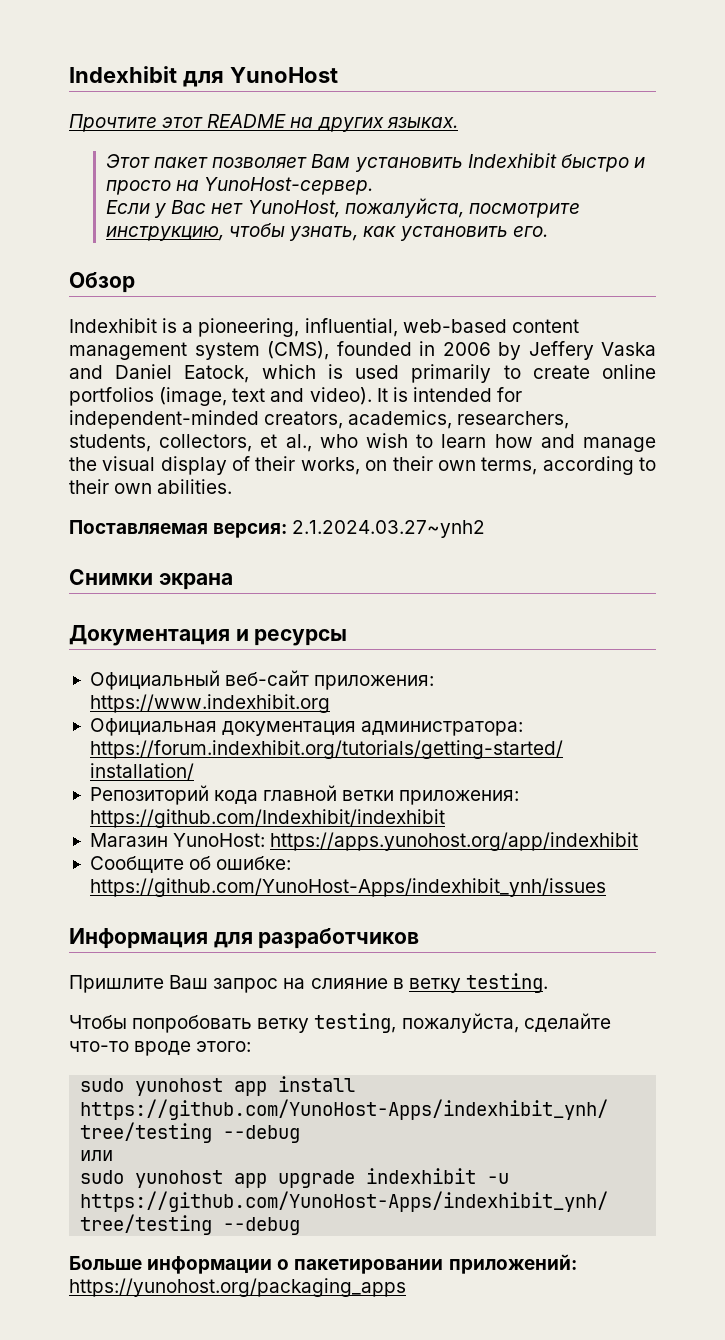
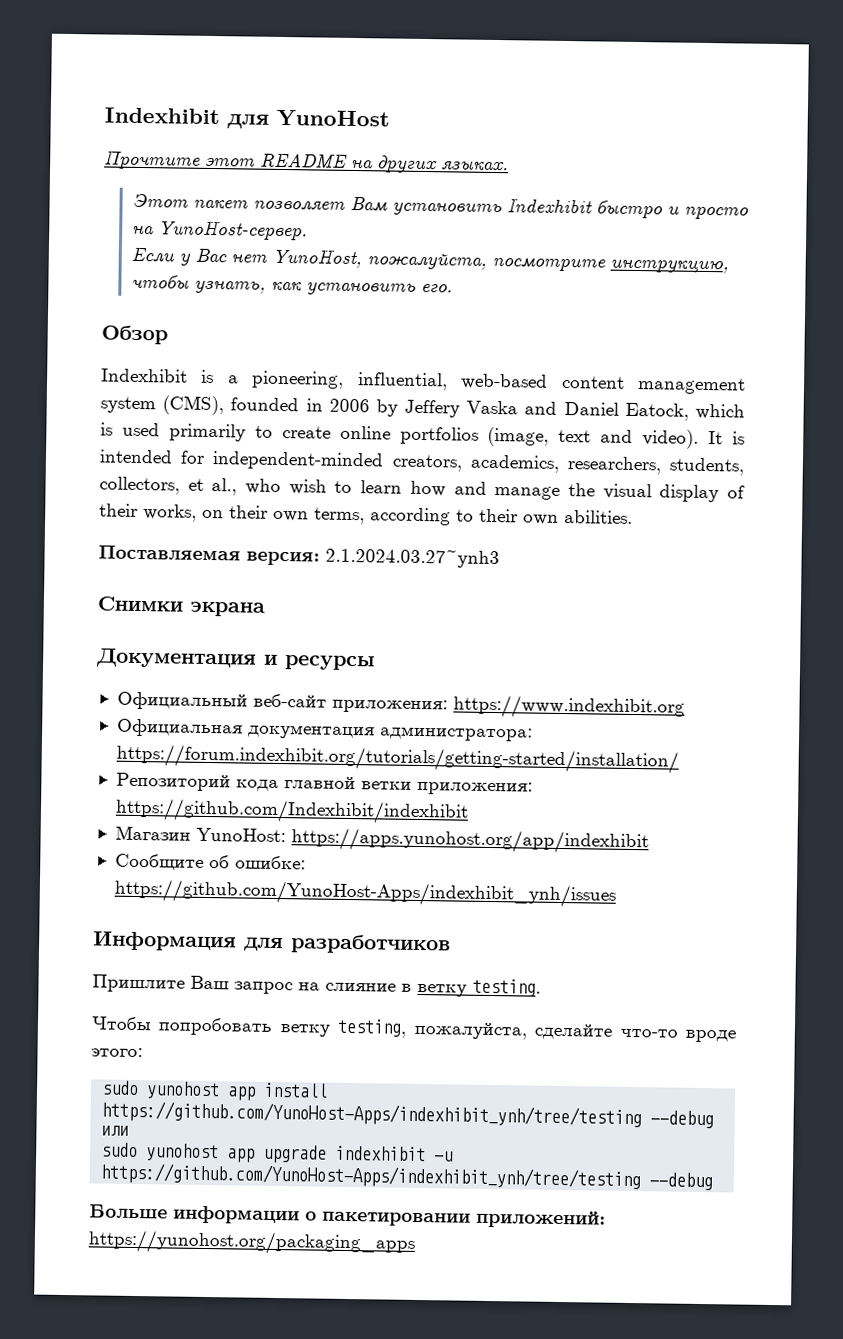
[292,520,486,538] 2.1.2024.03.27~ynh2 -> [325,548,500,569] 2.1.2024.03.27~ynh3

